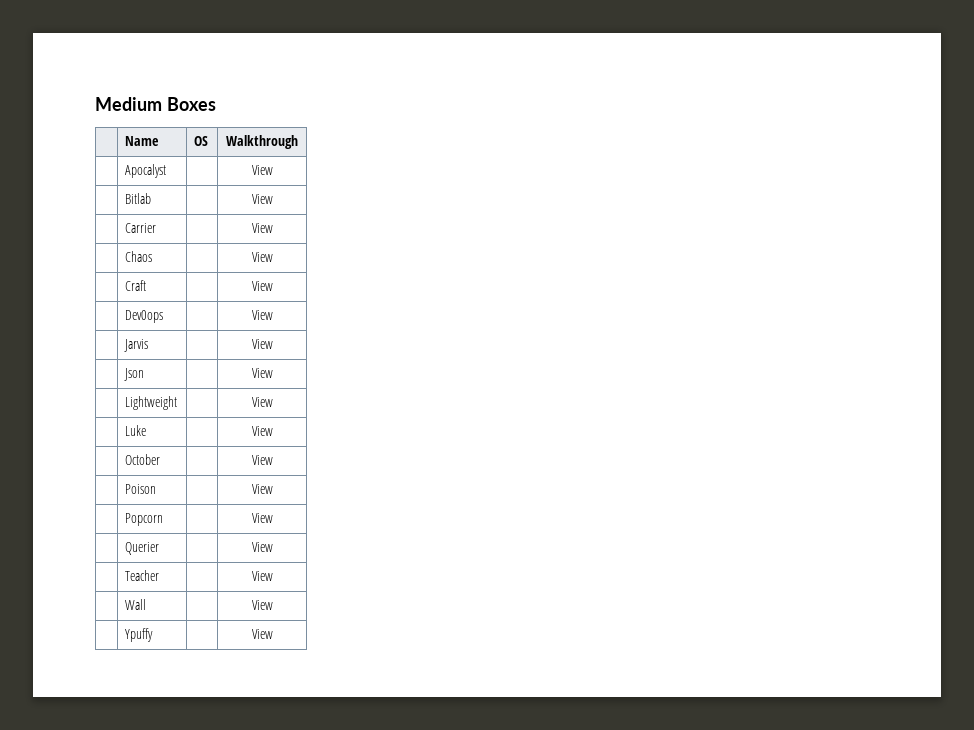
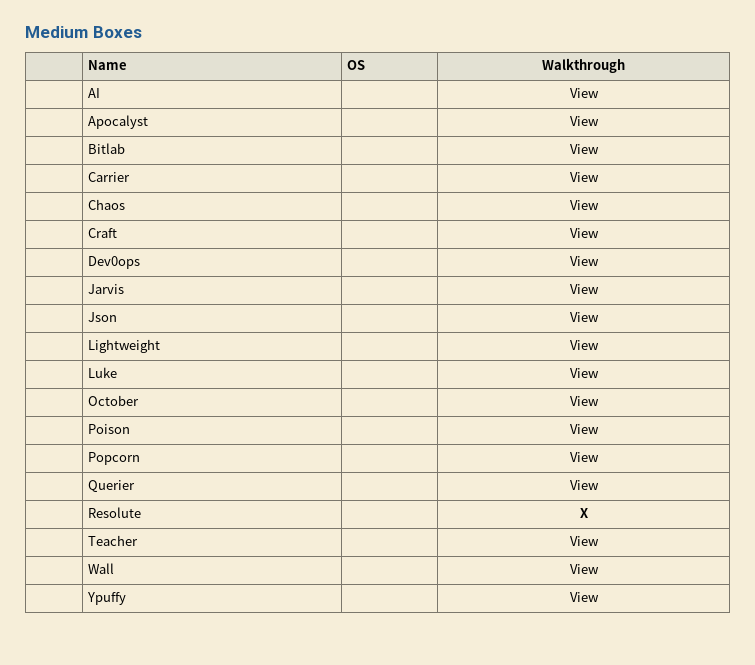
(298, 142) none -> [88,88,101,98] [569,88,599,98] // | AI | | View
(273, 547) none -> [88,507,142,518] [579,508,588,518] // | Resolute | | X

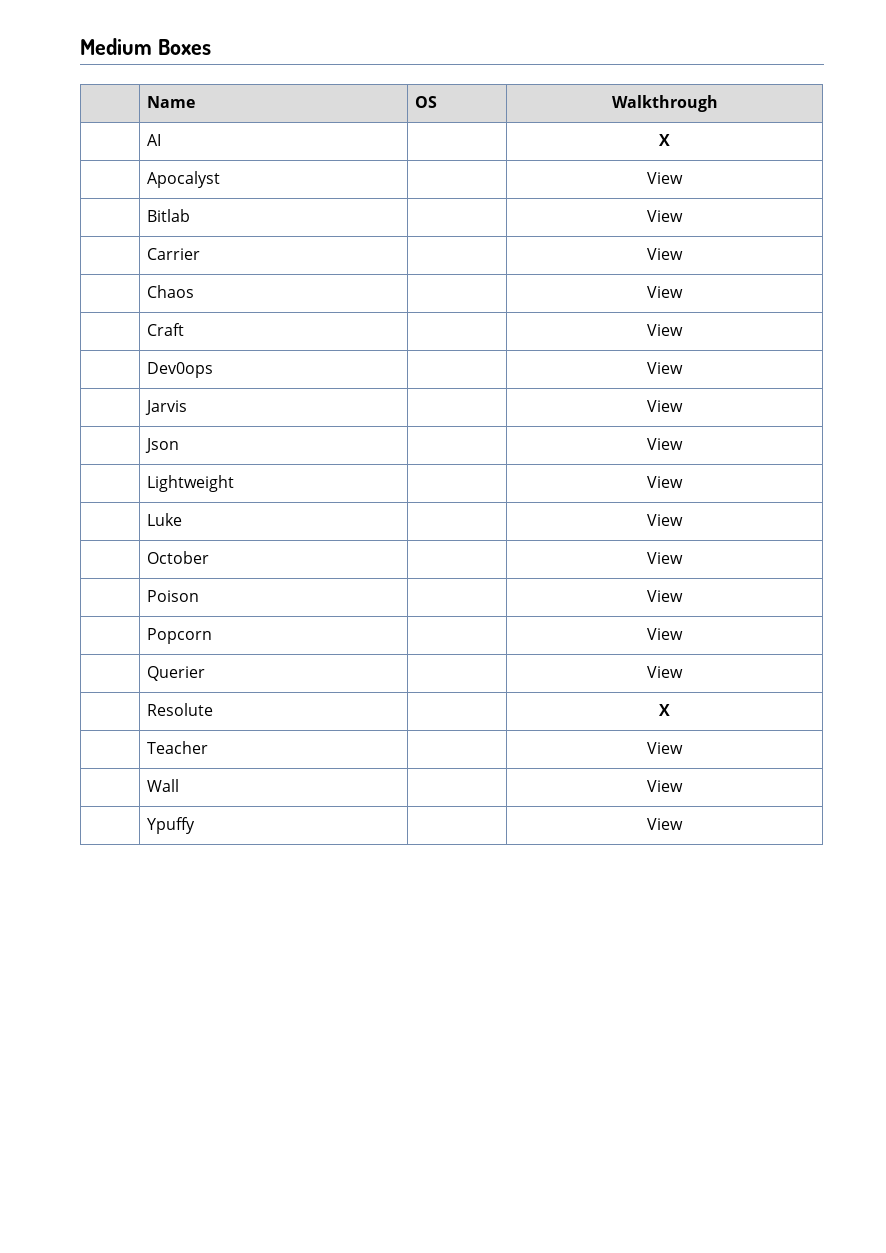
[569,88,599,98] View -> [659,134,670,146] X

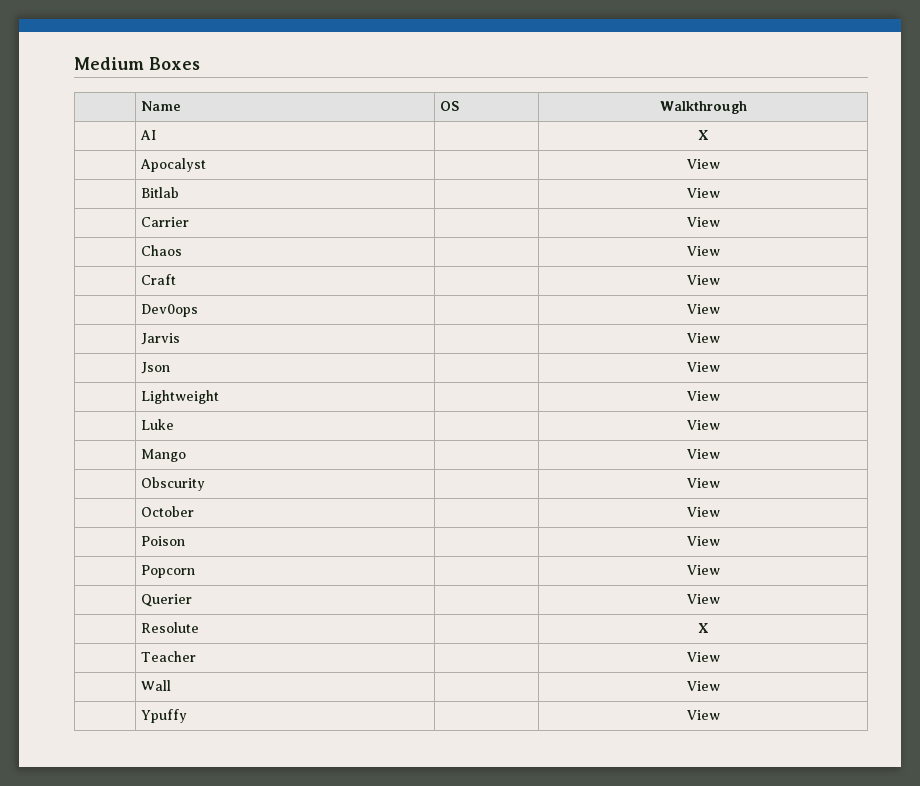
(683, 520) none -> [140,449,186,462] [686,449,720,459] [140,477,205,491] [686,478,720,488] // | Mango | | View // | Obscurity | | View

